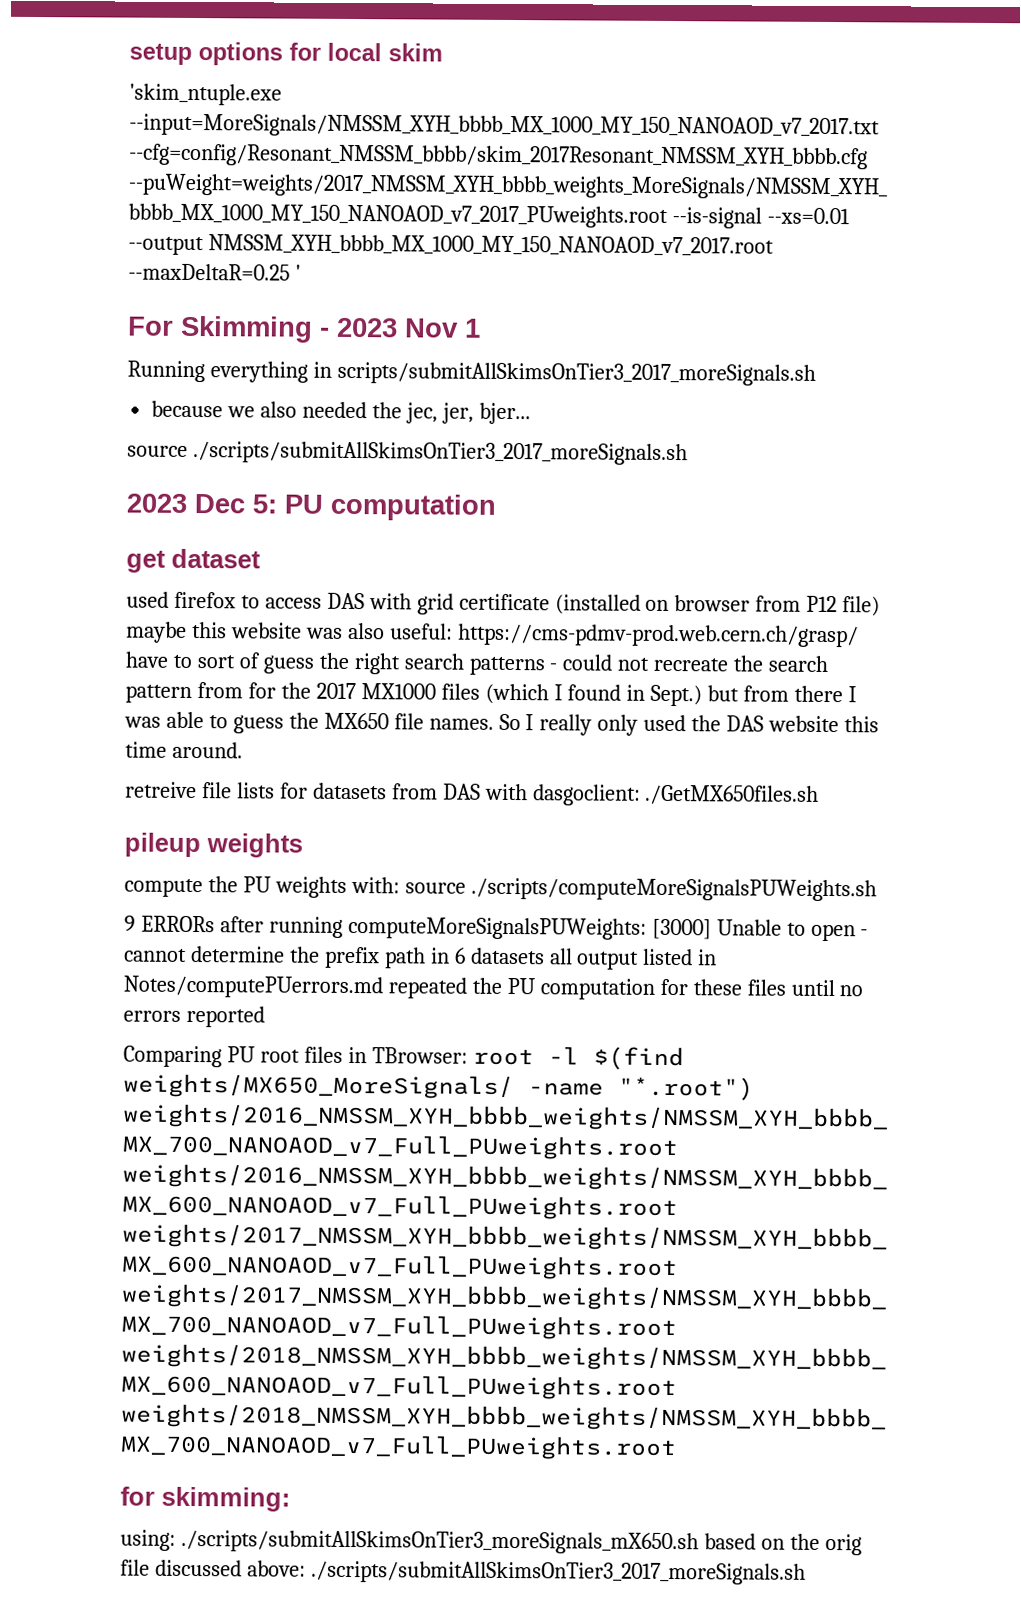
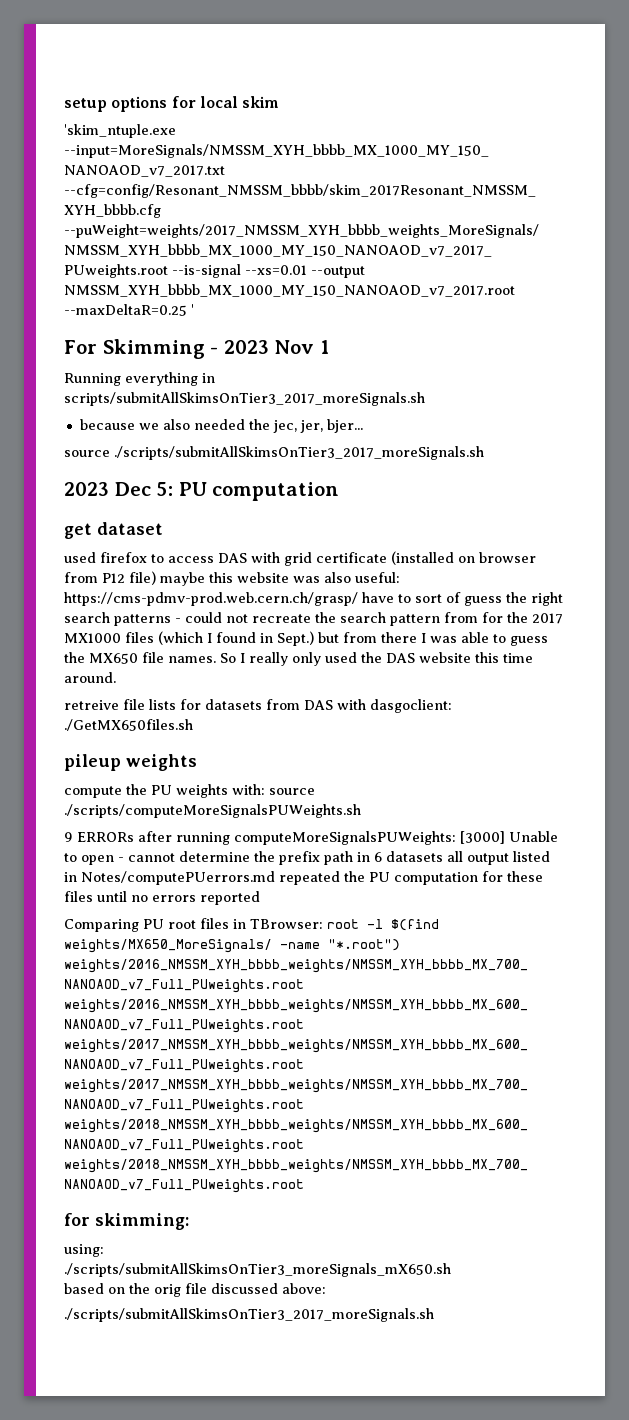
(176, 1540) none -> (104, 1250) //
(699, 1542) none -> (451, 1270) //
(306, 1568) none -> (326, 1288) //

